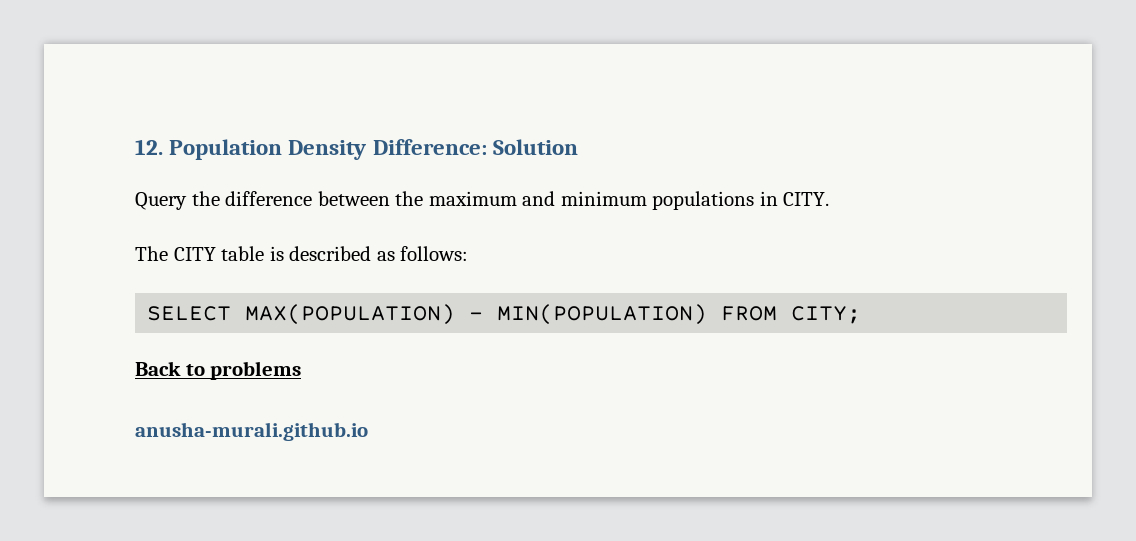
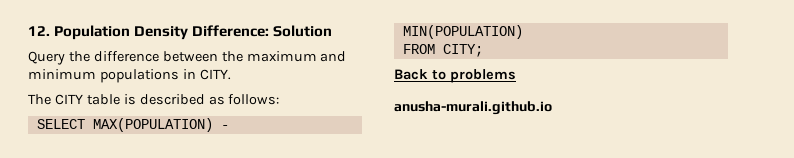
(708, 314) none -> (523, 32) //

